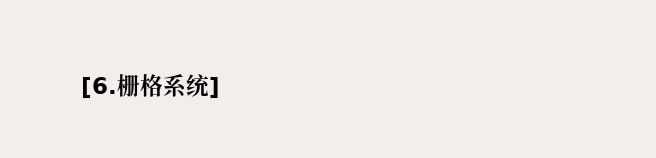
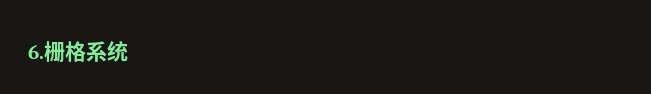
[81,77,117,98] [6. -> [28,45,44,59] 6.
[209,77,220,98] ] -> (128, 51) none

